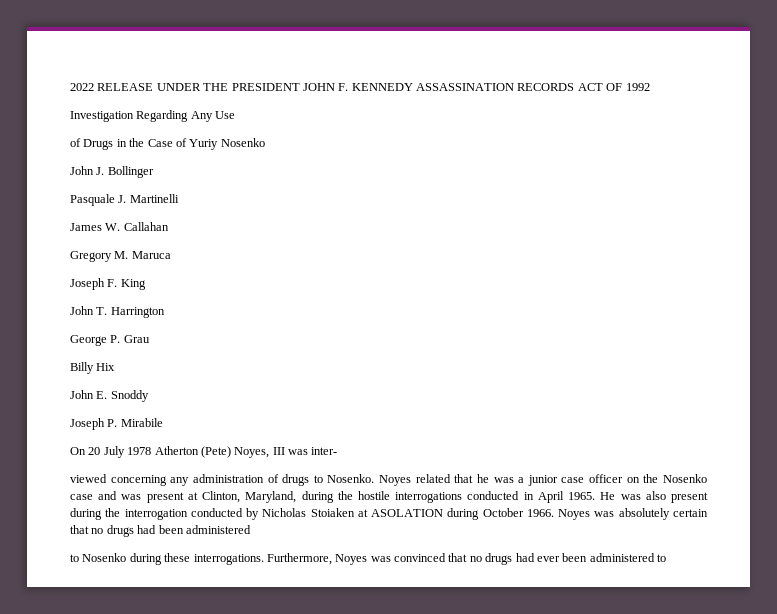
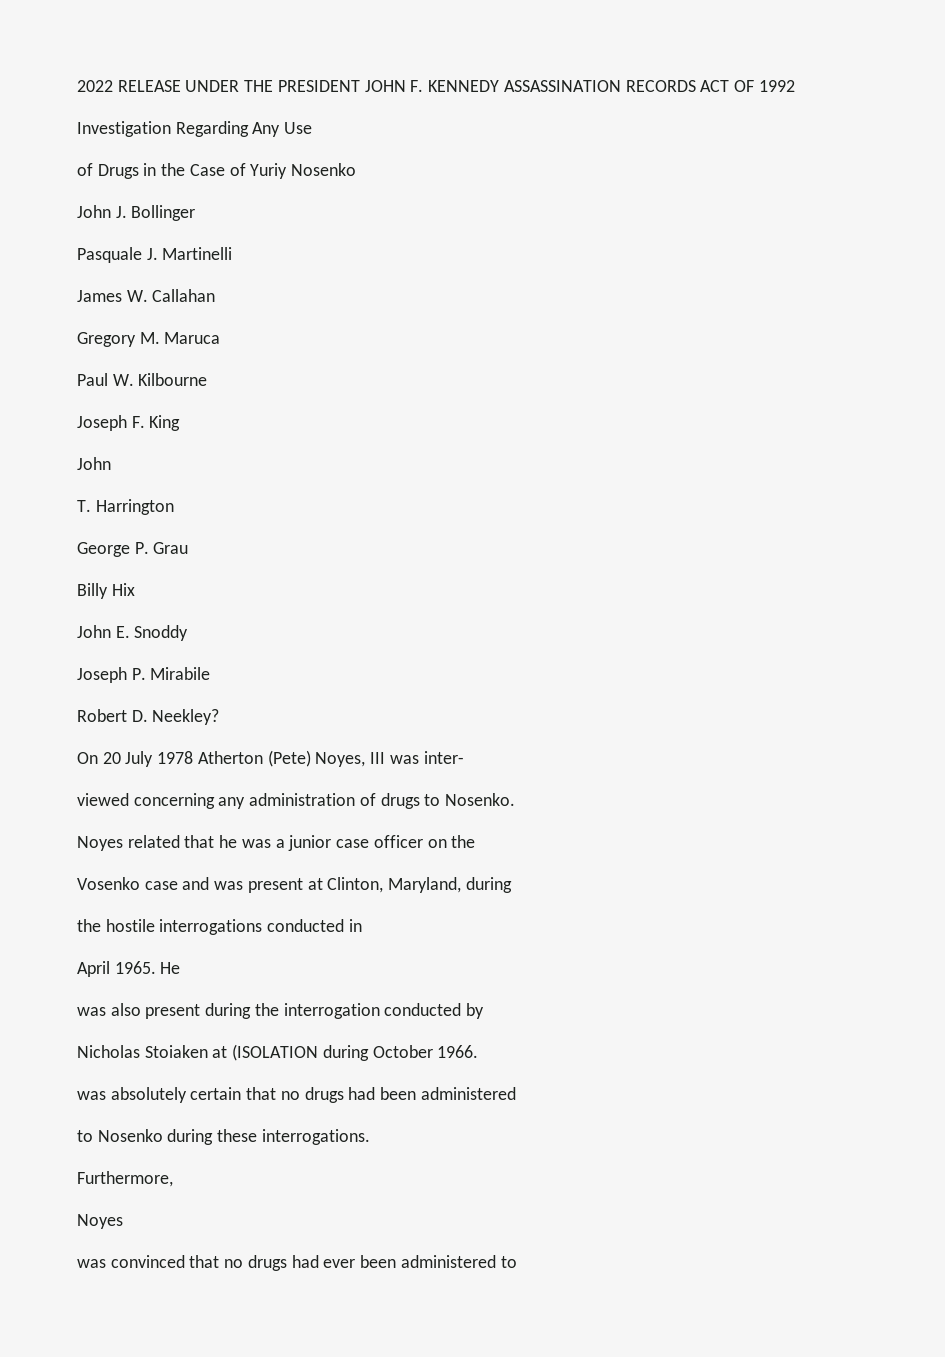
(171, 255) none -> [77,373,208,386] // Paul W. Kilbourne
(94, 310) none -> (111, 463) //
(163, 422) none -> [77,709,220,725] // Robert D. Neekley?
(375, 478) none -> (516, 799) //
[663,474,708,483] Nosenko -> [77,877,140,890] // Vosenko
(334, 497) none -> (512, 885) //
(534, 496) none -> (362, 925) //
(616, 496) none -> (181, 968) //
(260, 514) none -> (485, 1011) //
[371,509,444,517] ASOLATION -> [232,1044,319,1061] (ISOLATION
[558,509,591,520] Noyes -> (479, 1051) //
(264, 559) none -> (370, 1137) //
[335,554,368,565] Noyes -> [77,1214,123,1229] // Noyes //

